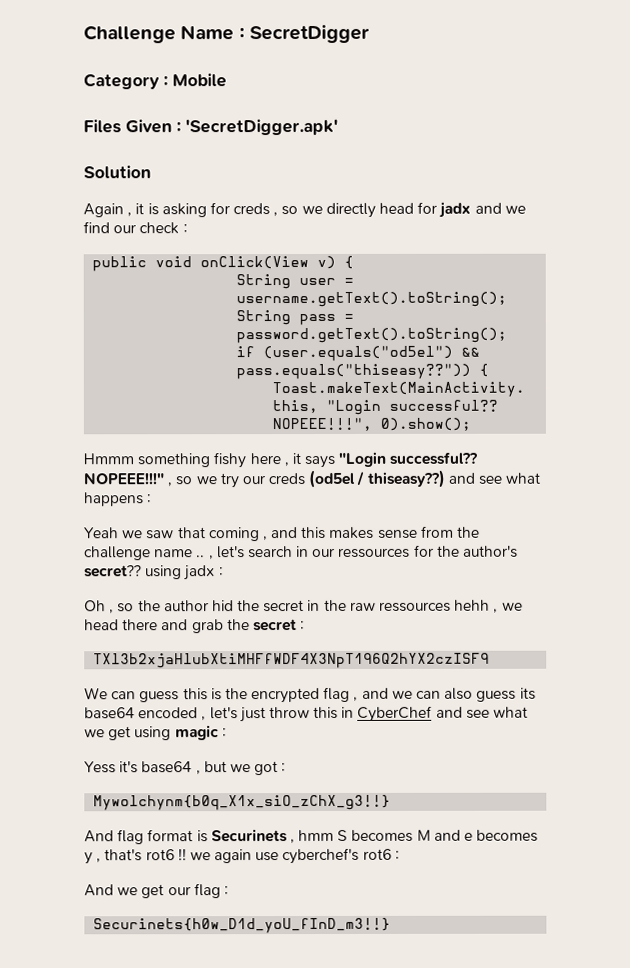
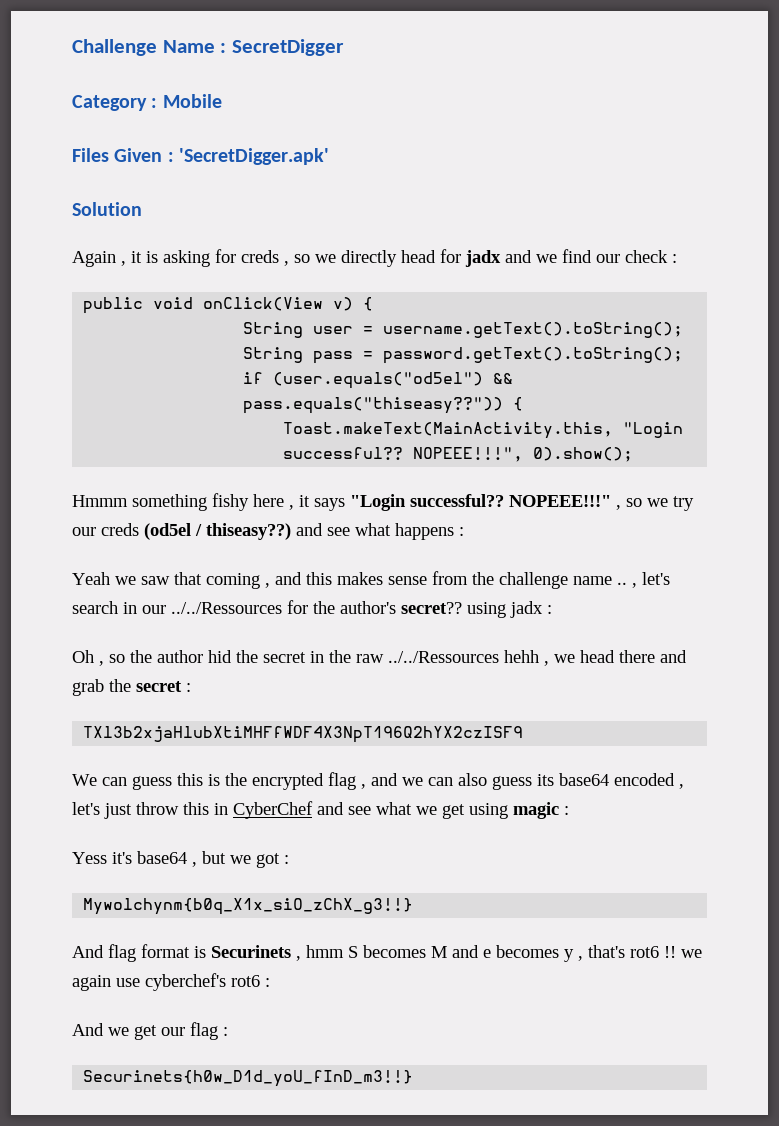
[338,547,411,558] ressources -> [171,602,282,614] ../../Ressources
[379,601,452,612] ressources -> [388,651,499,663] ../../Ressources

